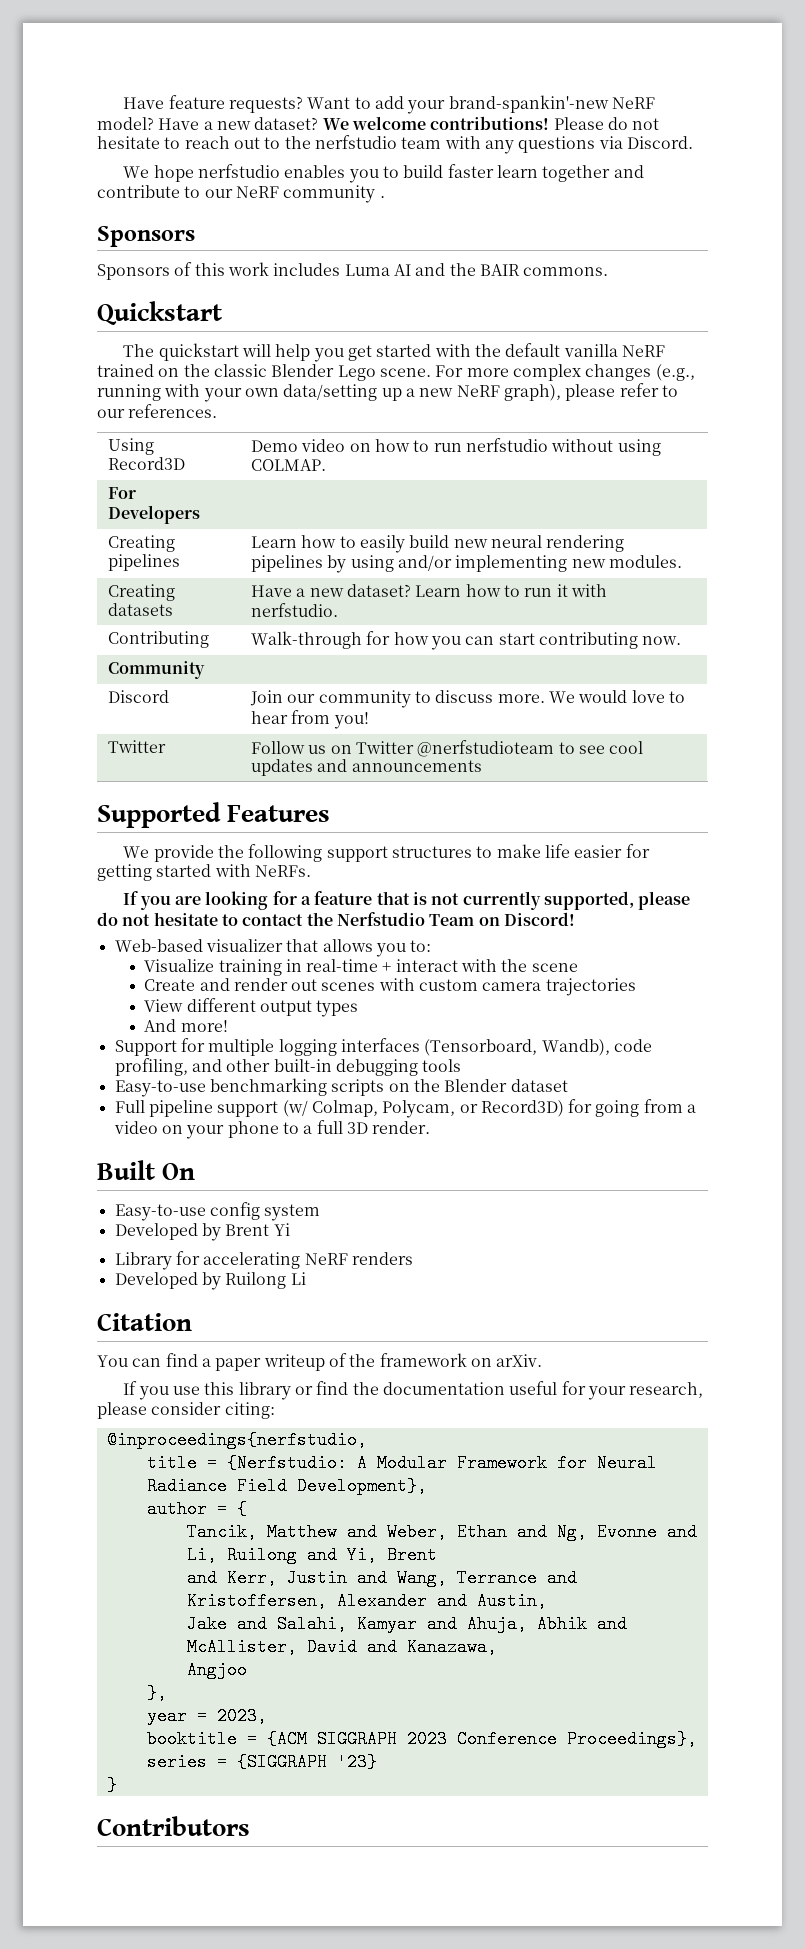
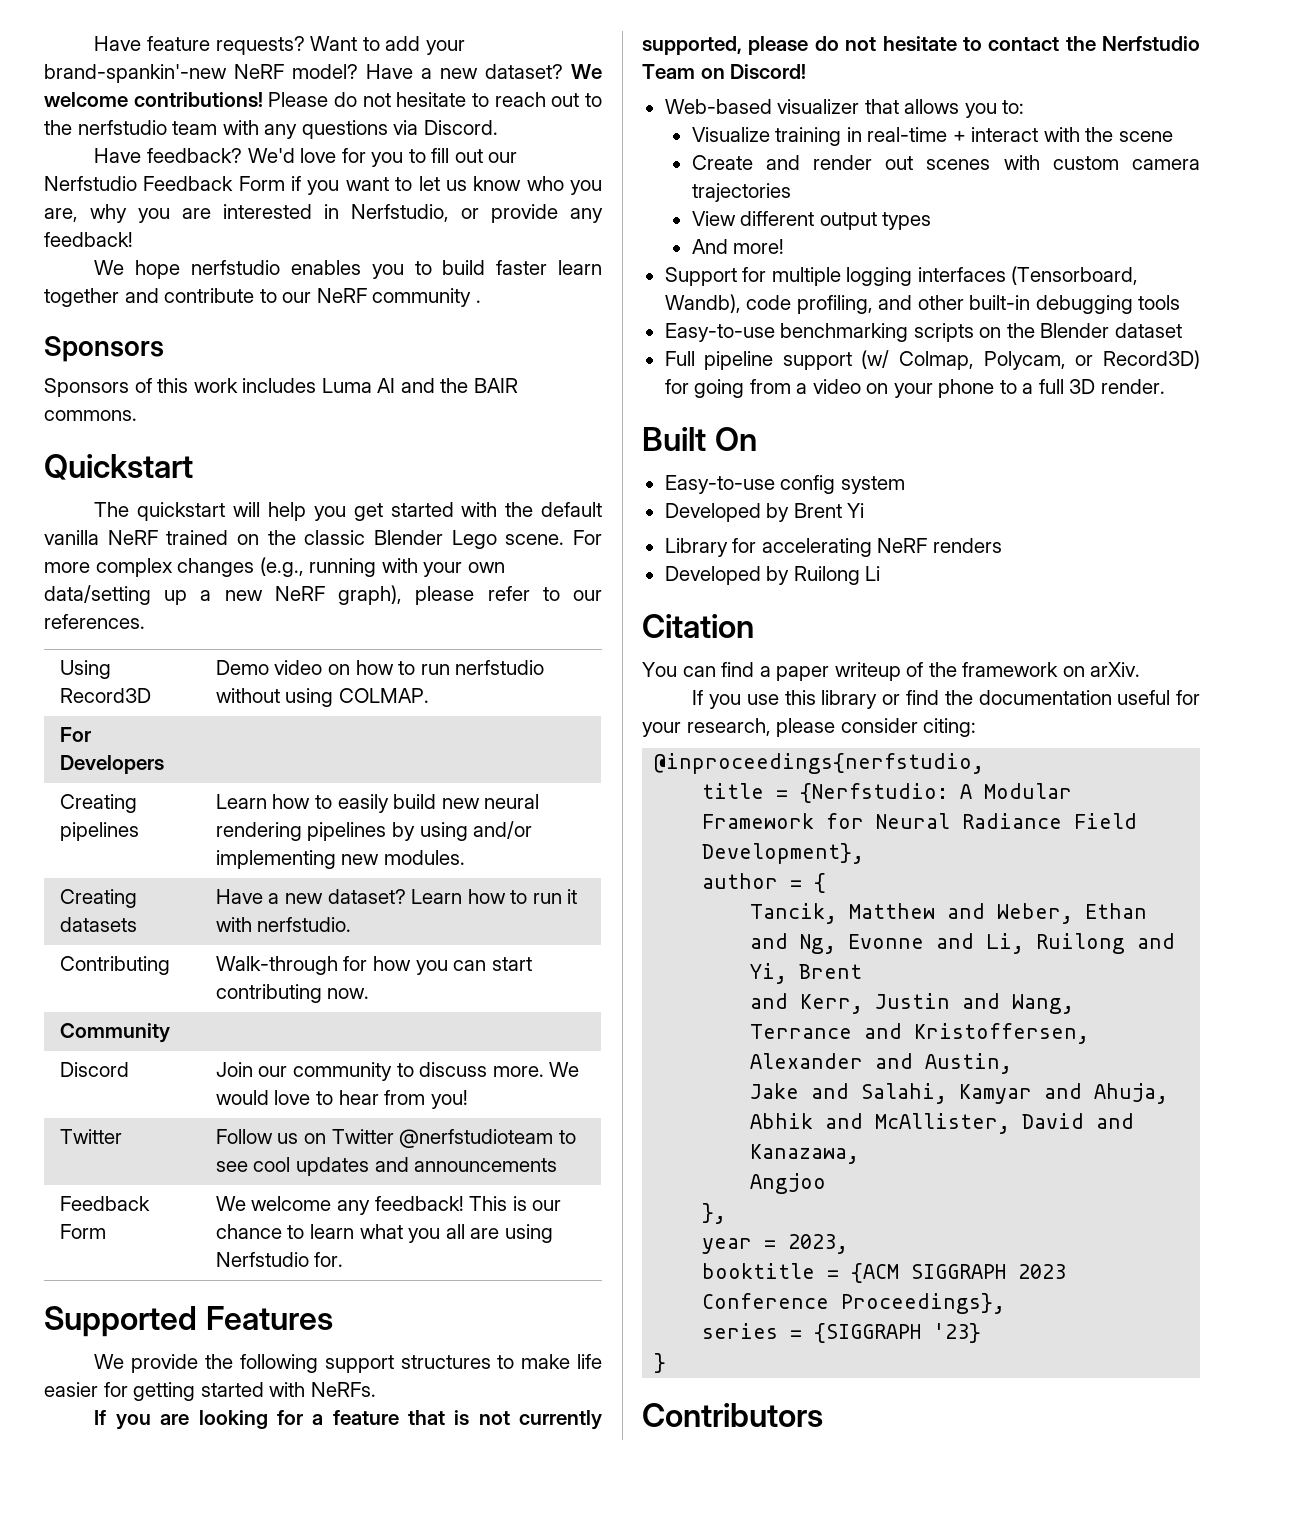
(693, 142) none -> [94,148,518,167] [44,176,603,195] [44,204,603,223] [44,232,133,247] // Have feedback? We'd love for you to fill out our Nerfstudio Feedback Form if you want to let us know who you are, why you are interested in Nerfstudio, or provide any feedback!
(482, 766) none -> [59,1196,150,1211] [59,1224,106,1239] [215,1196,562,1215] [215,1224,553,1243] [215,1252,344,1267] // Feedback Form | We welcome any feedback! This is our chance to learn what you all are using Nerfstudio for.

